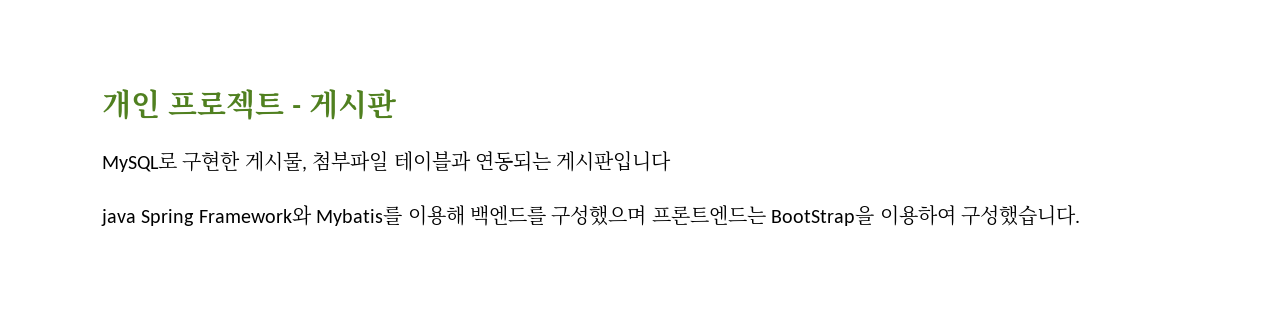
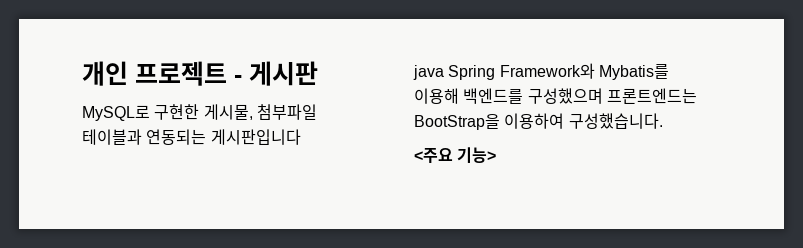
(1080, 215) none -> [414,147,497,163] // <주요 기능>

